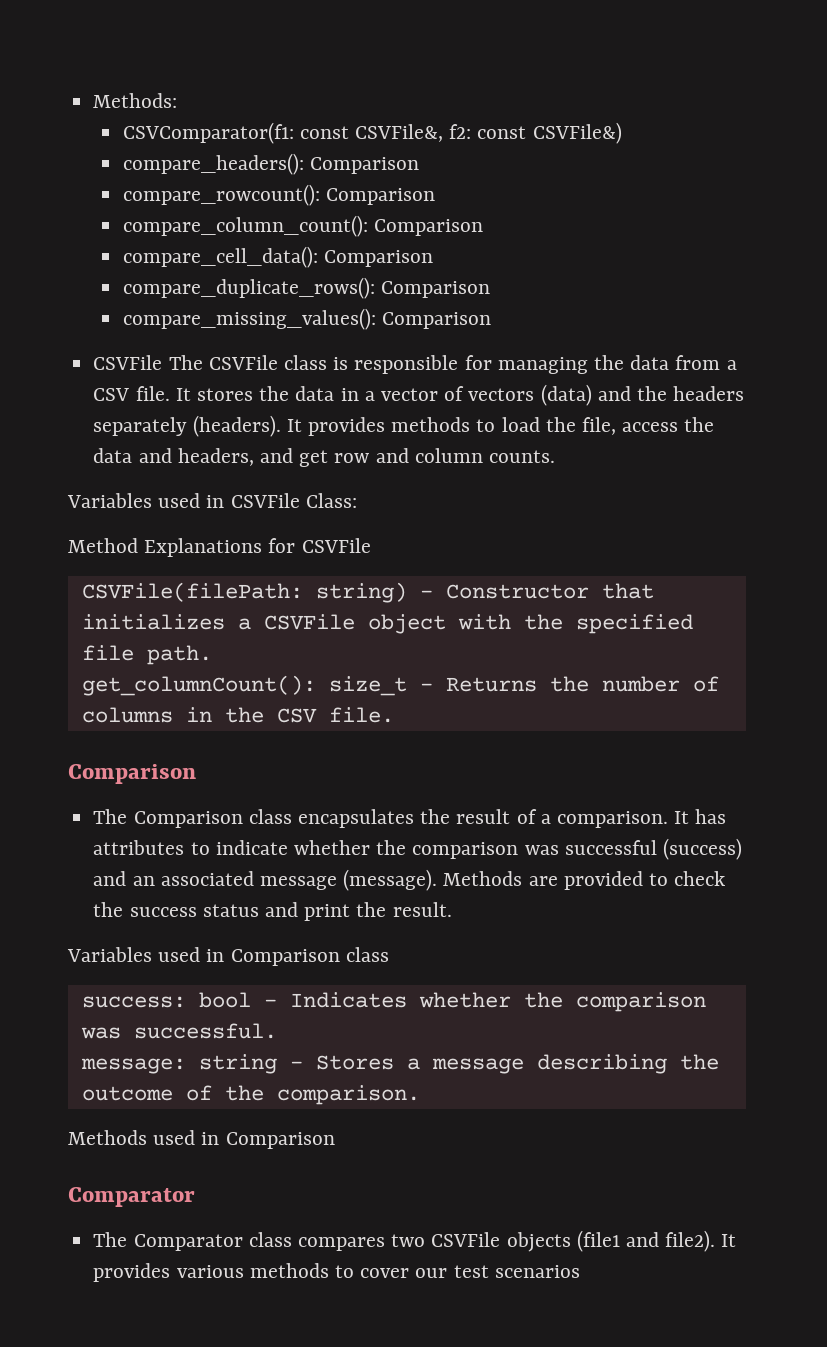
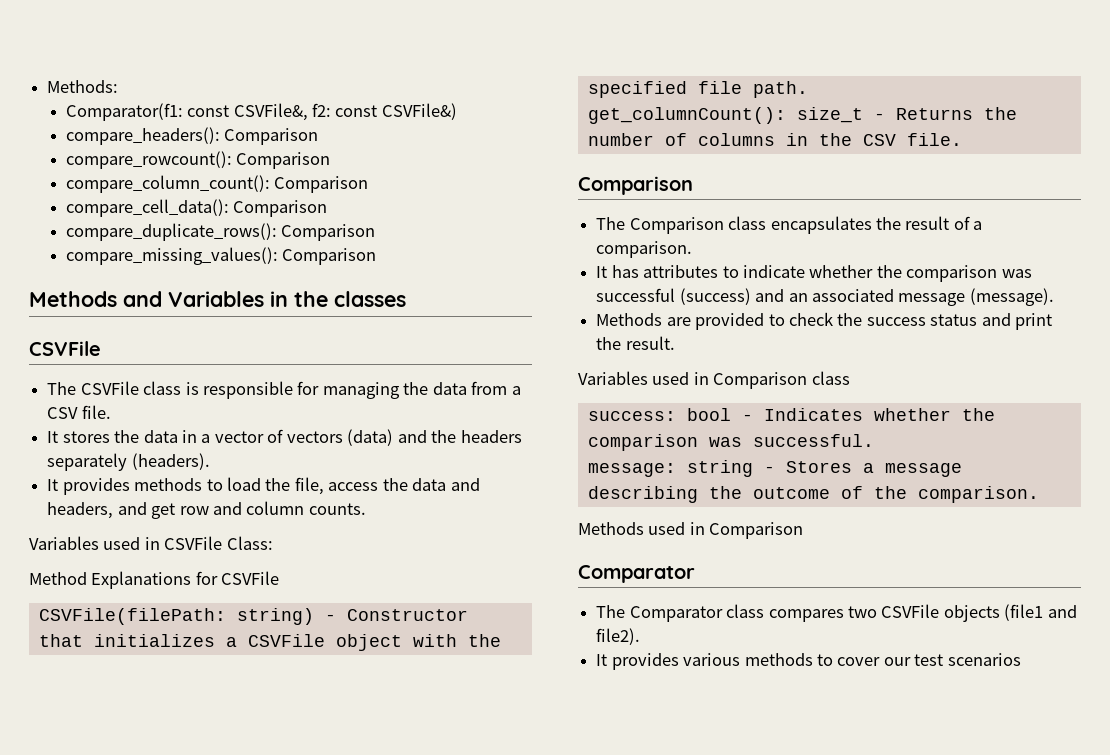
[122,122,294,144] CSVComparator(f1: -> [65,103,183,121] Comparator(f1:
[93,355,163,370] // CSVFile -> [29,291,406,307] [29,341,101,356] // Methods and Variables in the classes // CSVFile //
(170, 393) none -> (111, 412) //
(281, 426) none -> (210, 461) //
(668, 819) none -> (693, 249) //
(438, 880) none -> (1054, 297) //
(716, 1241) none -> (641, 636) //

